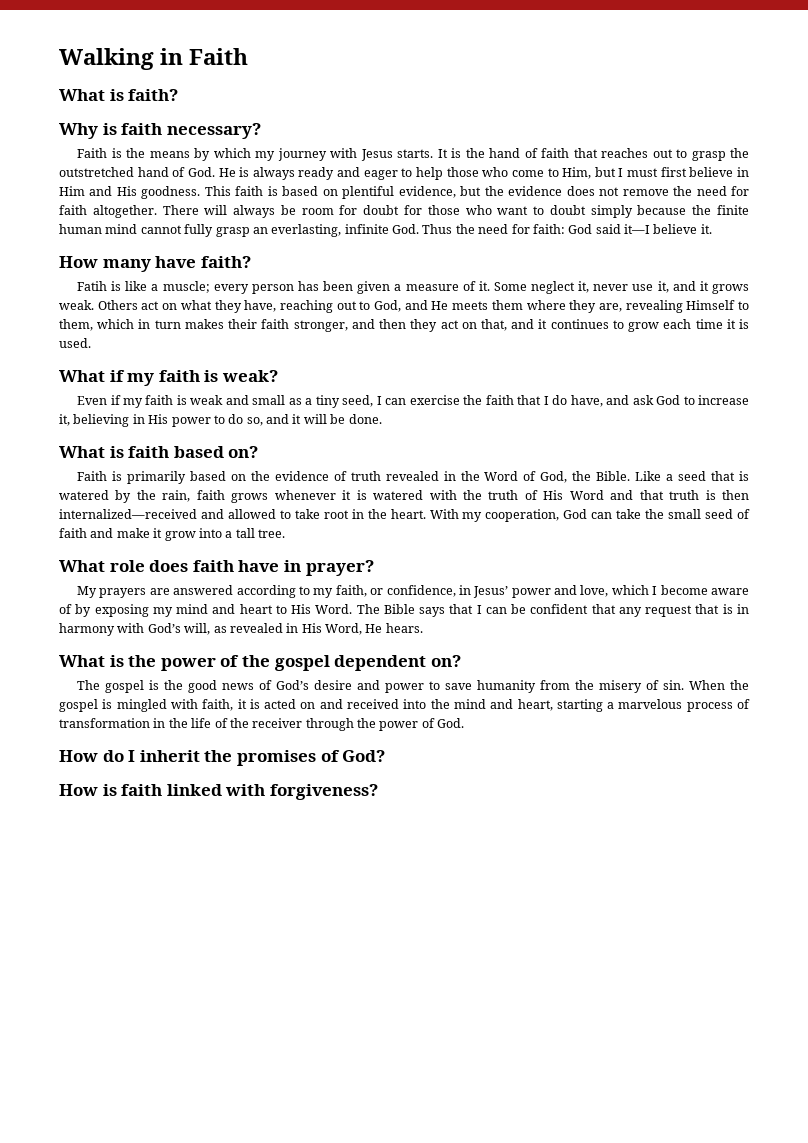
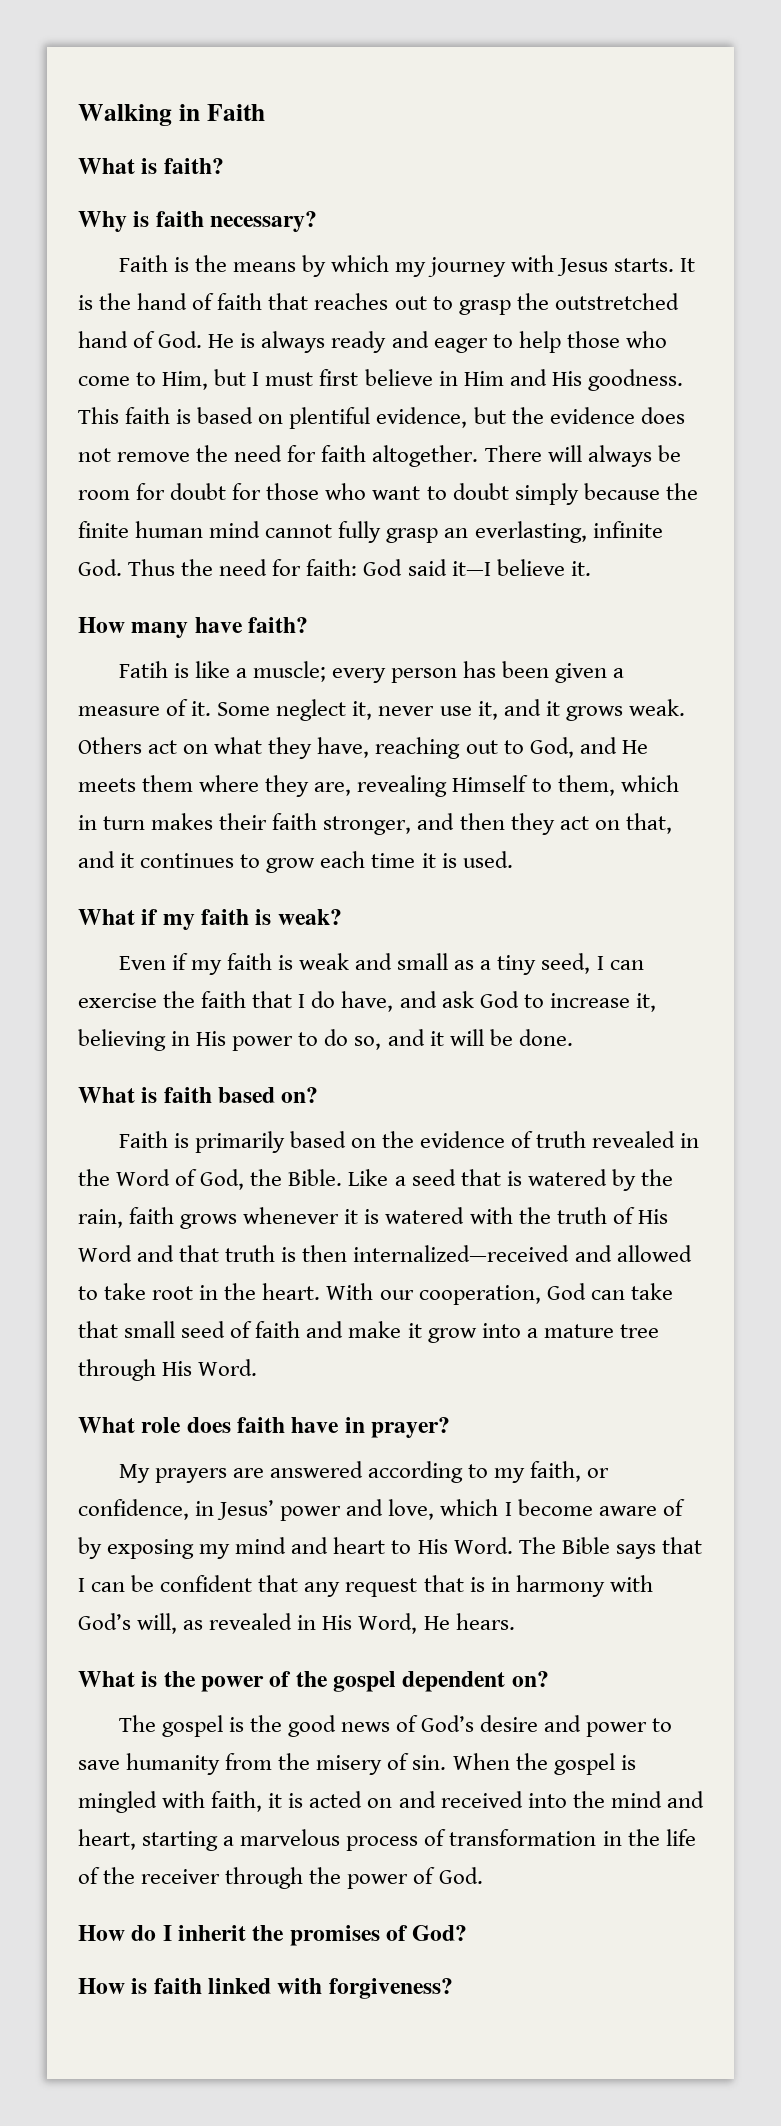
[462,512,483,522] my -> [379,1290,414,1300] our
[645,509,665,519] the -> [78,1321,118,1338] that
[235,528,285,538] tall tree. -> [543,1324,659,1338] [78,1359,258,1381] mature tree through His Word.

